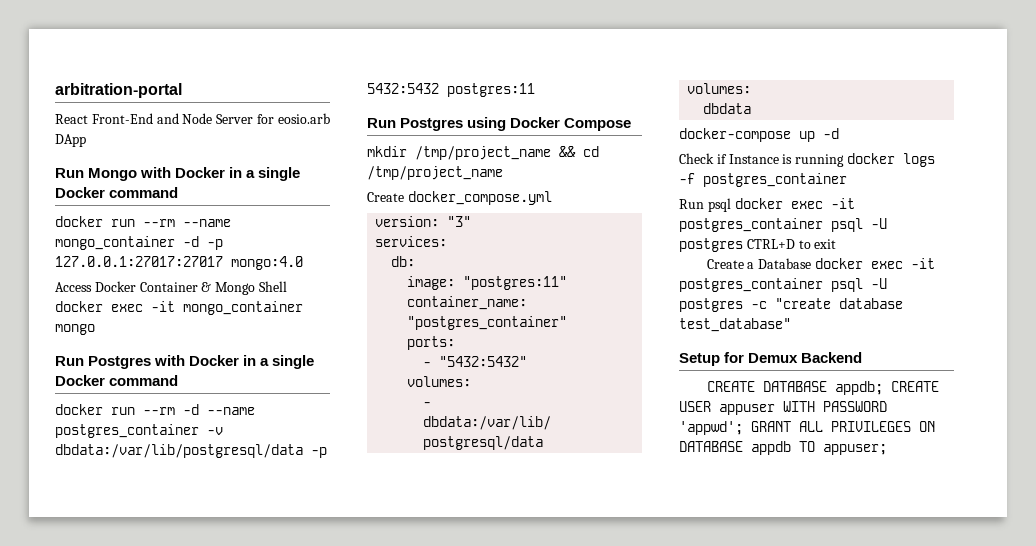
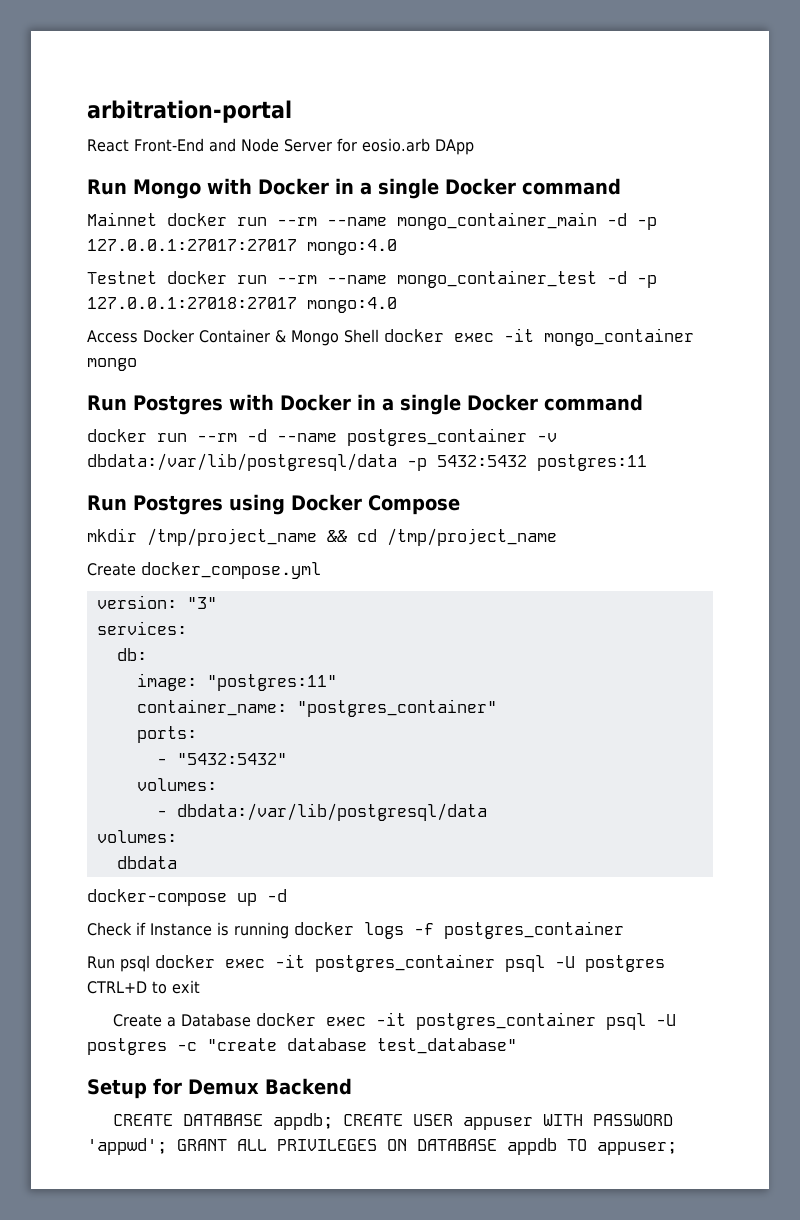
[55,216,231,227] [55,236,175,250] docker run --rm --name mongo_container -> [87,212,597,230] Mainnet docker run --rm --name mongo_container_main
(303, 263) none -> [87,270,657,288] [87,297,397,313] // Testnet docker run --rm --name mongo_container_test -d -p 127.0.0.1:27018:27017 mongo:4.0

